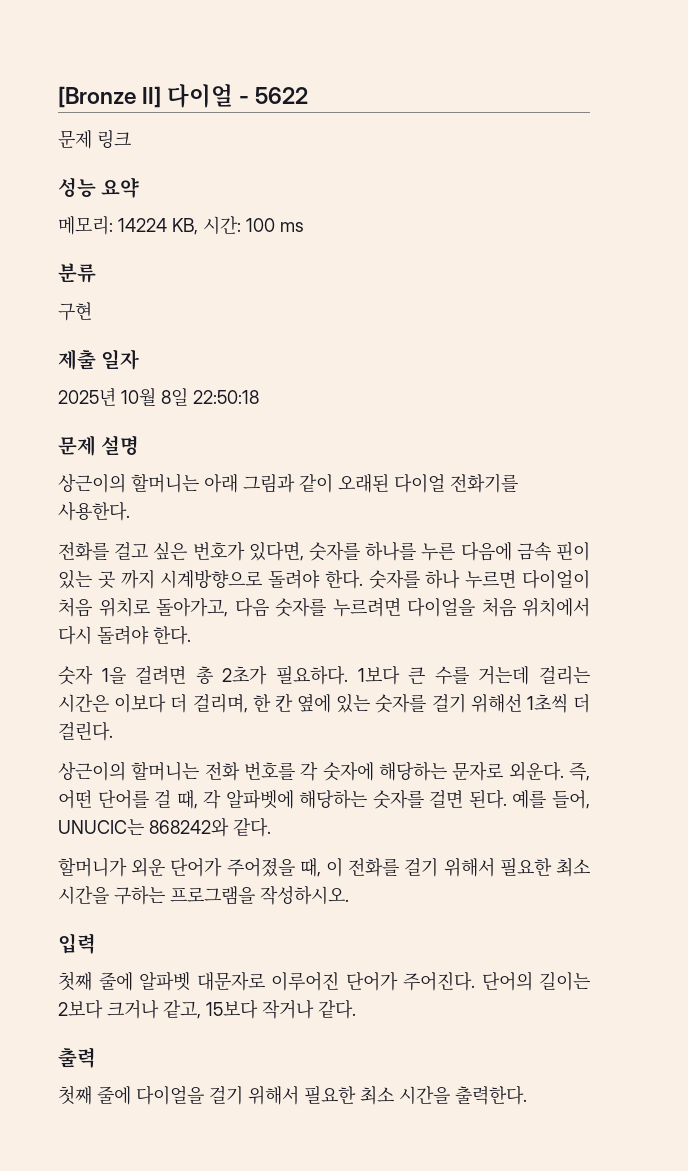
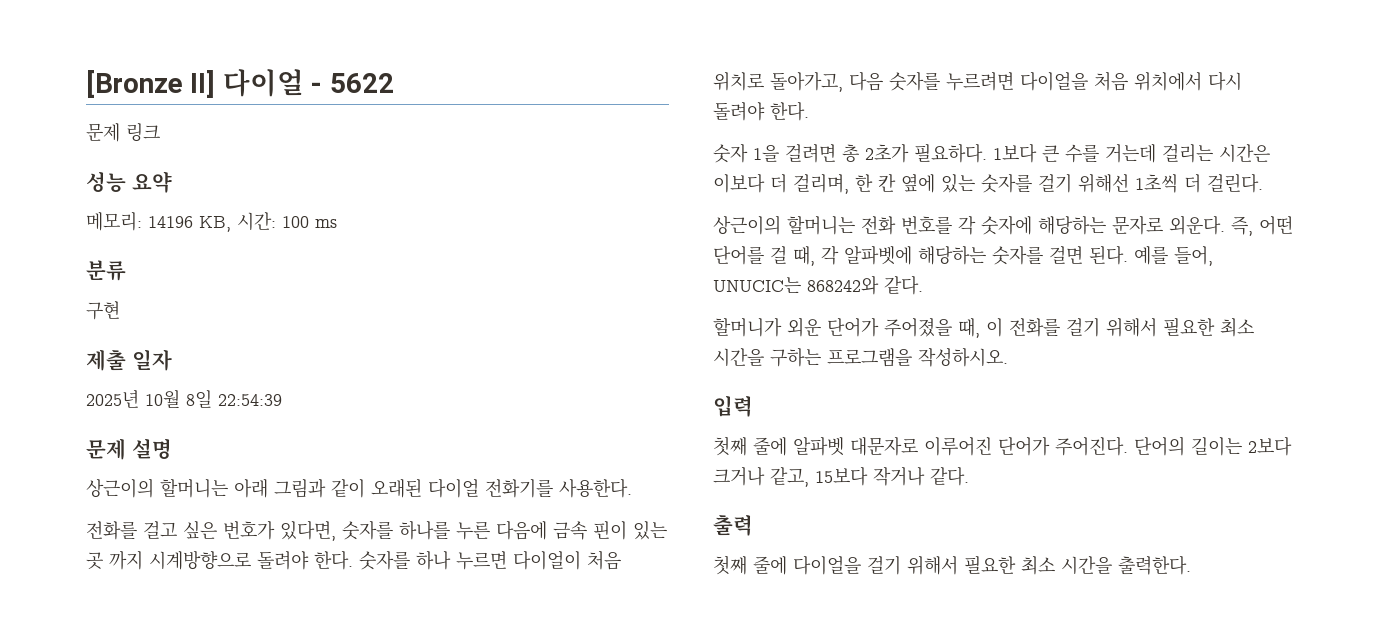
[118,218,167,232] 14224 -> [148,216,193,228] 14196
[193,390,259,404] 22:50:18 -> [218,394,282,406] 22:54:39

